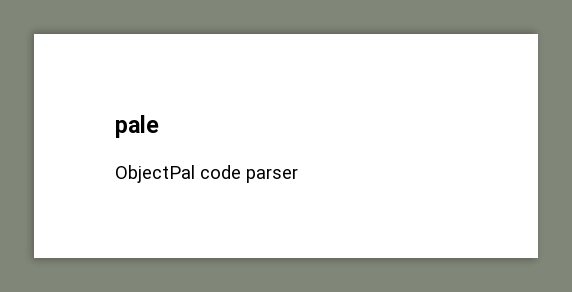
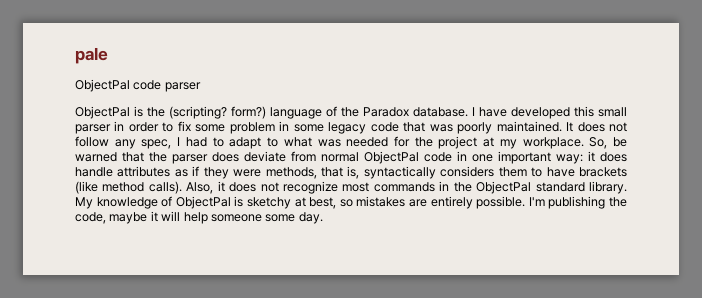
(298, 176) none -> [75,106,627,119] [75,121,628,134] [75,136,627,149] [75,151,627,164] [75,166,628,179] [75,181,627,194] [75,196,628,209] [75,211,323,224] // ObjectPal is the (scripting? form?) language of the Paradox database. I have developed this small parser in order to fix some problem in some legacy code that was poorly maintained. It does not follow any spec, I had to adapt to what was needed for the project at my workplace. So, be warned that the parser does deviate from normal ObjectPal code in one important way: it does handle attributes as if they were methods, that is, syntactically considers them to have brackets (like method calls). Also, it does not recognize most commands in the ObjectPal standard library. My knowledge of ObjectPal is sketchy at best, so mistakes are entirely possible. I'm publishing the code, maybe it will help someone some day.

